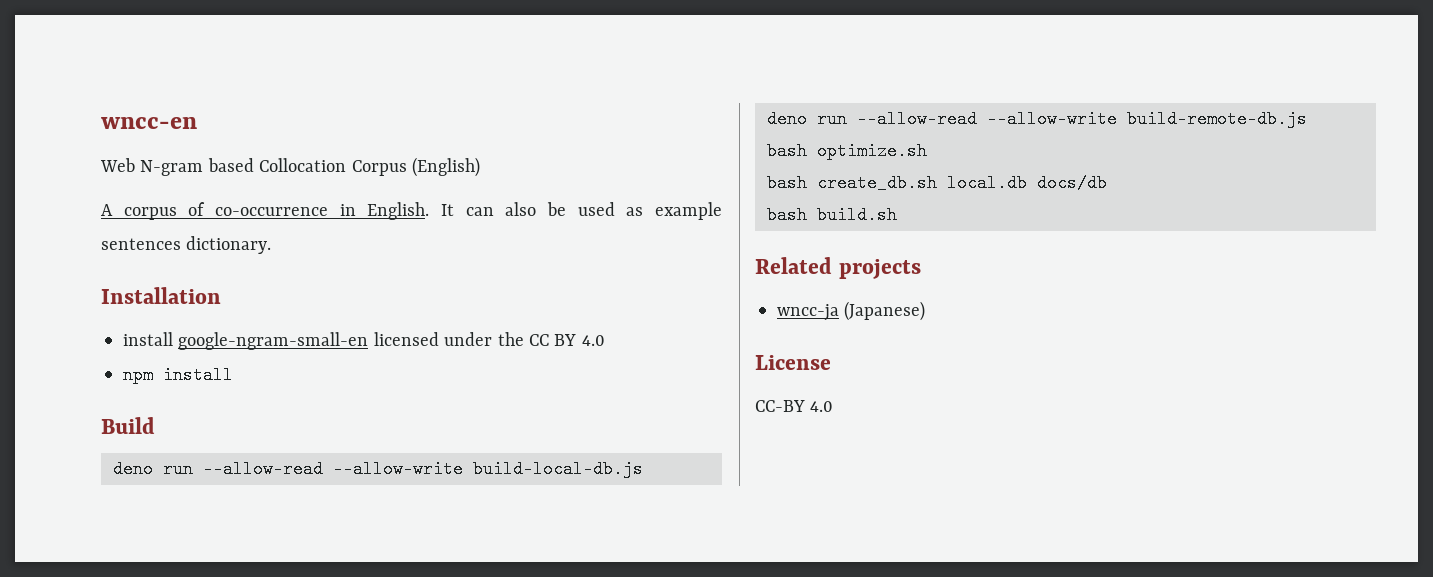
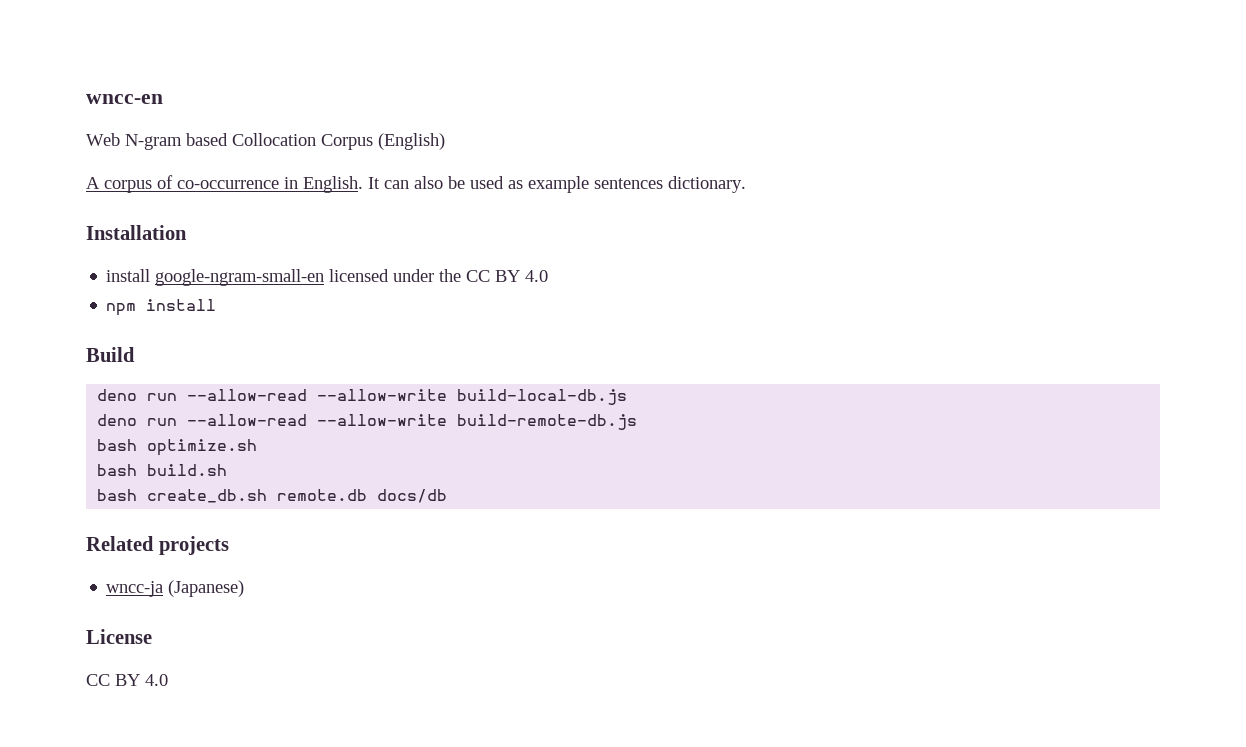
[817,174,1107,192] [767,206,897,224] create_db.sh local.db docs/db // bash build.sh -> [147,464,228,476] [97,489,448,503] build.sh // bash create_db.sh remote.db docs/db
[755,400,805,412] CC-BY -> [86,674,140,686] CC BY

